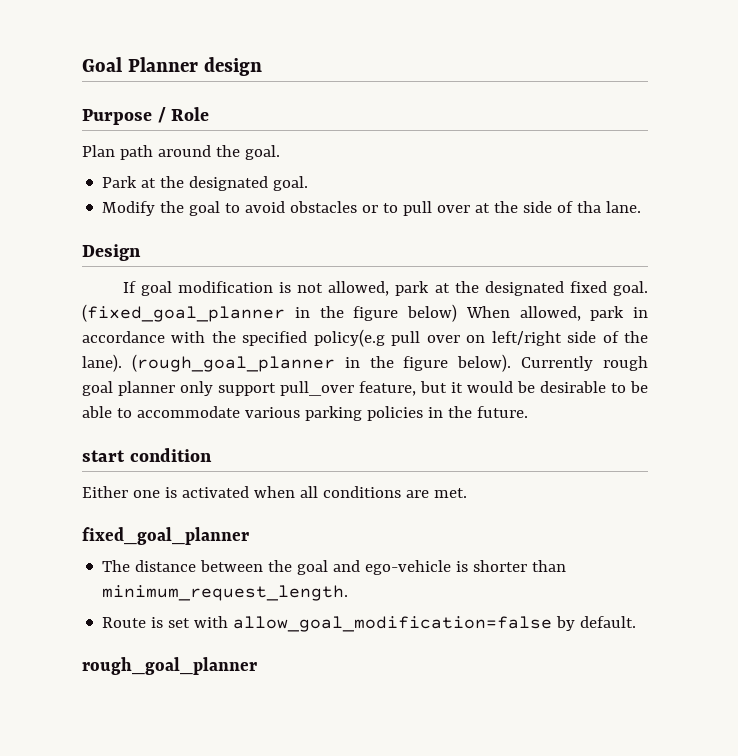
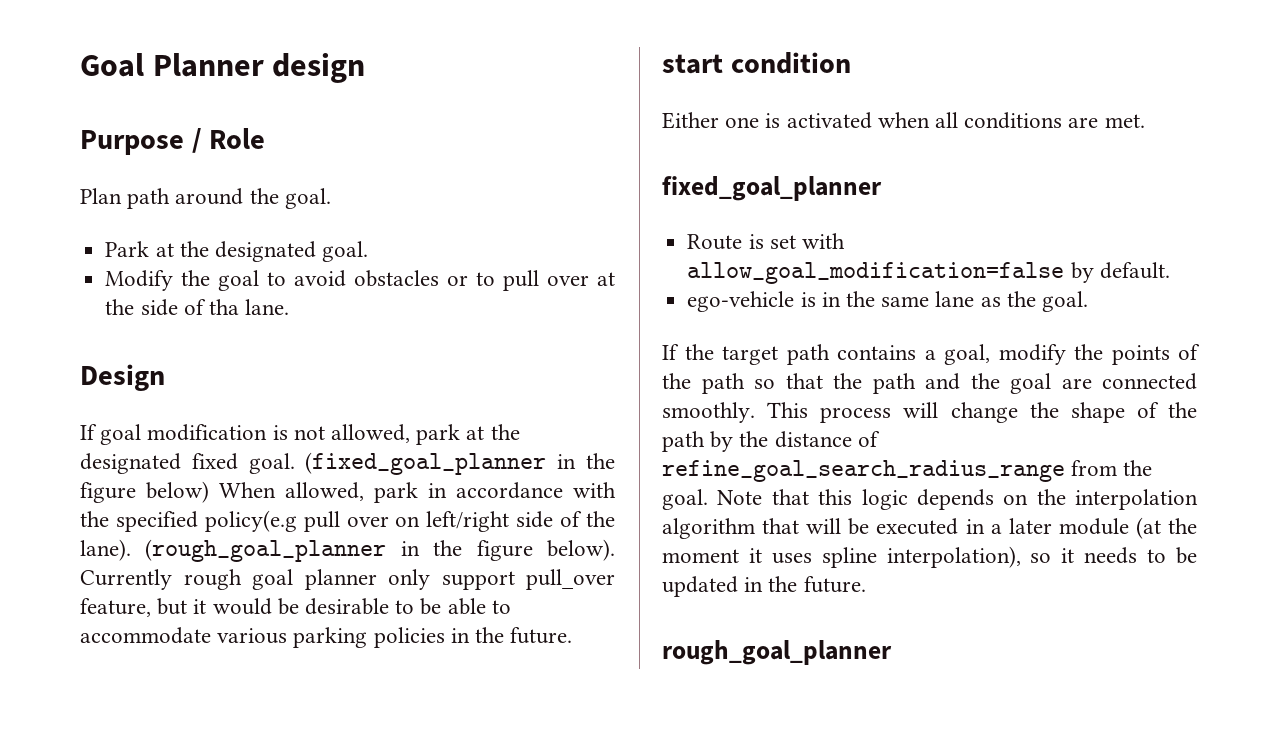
[102,560,567,575] [102,585,349,601] // The distance between the goal and ego-vehicle is shorter than minimum_request_length. -> (882, 188) none
(637, 622) none -> [687,291,1088,312] [662,344,1200,365] [662,373,1197,394] [662,402,1197,423] [662,431,880,452] [662,460,1153,482] [662,489,1198,510] [662,517,1197,539] [662,546,1197,568] [662,576,866,597] // ego-vehicle is in the same lane as the goal. // If the target path contains a goal, modify the points of the path so that the path and the goal are connected smoothly. This process will change the shape of the path by the distance of refine_goal_search_radius_range from the goal. Note that this logic depends on the interpolation algorithm that will be executed in a later module (at the moment it uses spline interpolation), so it needs to be updated in the future.

